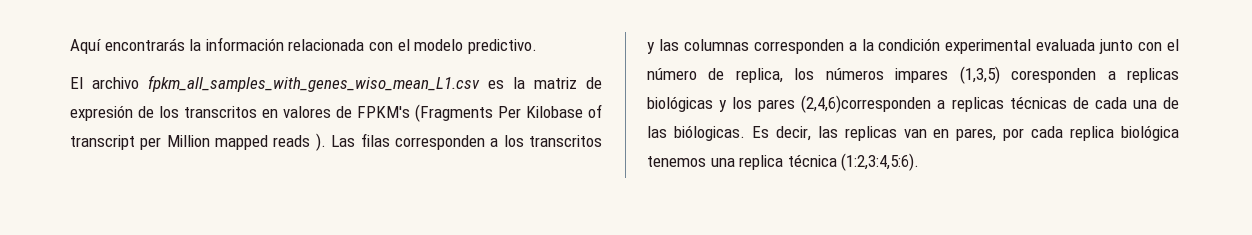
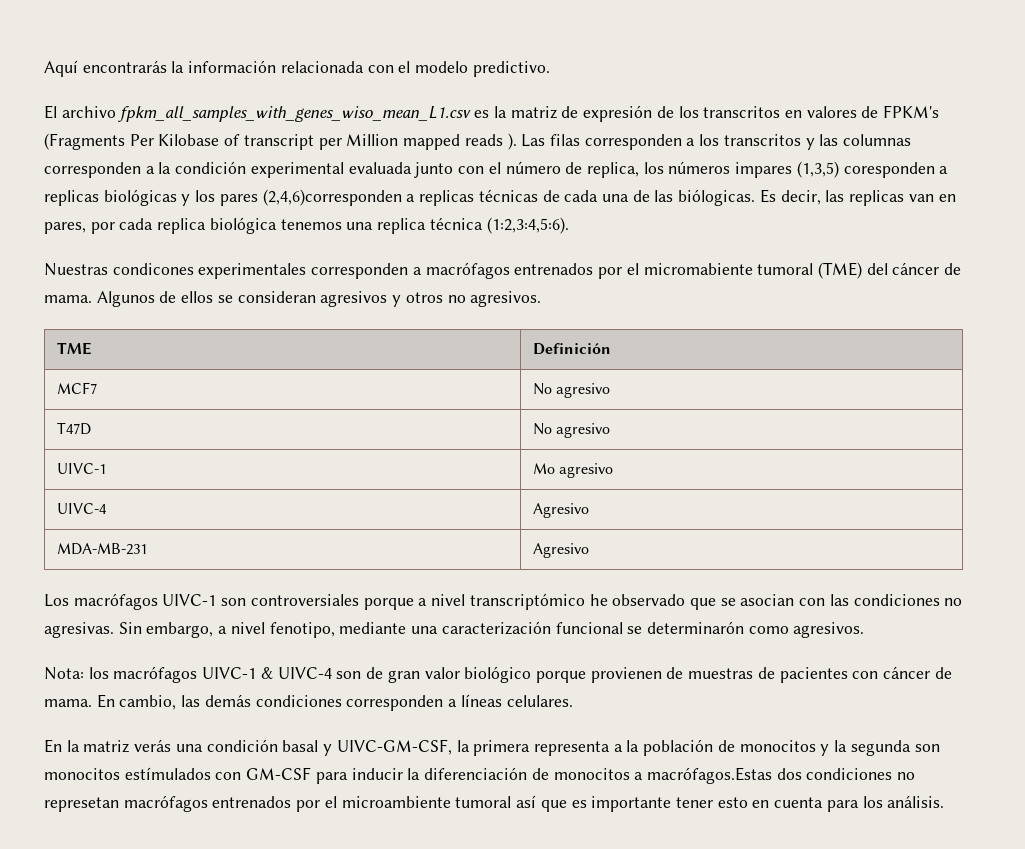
(920, 162) none -> [44,262,962,279] [44,291,542,307] [56,342,92,355] [532,343,611,355] [56,382,97,394] [532,383,611,398] [56,422,91,435] [532,423,611,438] [56,463,106,474] [532,463,614,478] [56,503,107,514] [532,503,589,518] [56,543,147,555] [532,543,589,558] [44,593,963,610] [44,621,865,638] [44,666,952,683] [44,694,573,711] [44,739,940,756] [44,767,916,784] [44,795,945,812] // Nuestras condicones experimentales corresponden a macrófagos entrenados por el micromabiente tumoral (TME) del cáncer de mama. Algunos de ellos se consideran agresivos y otros no agresivos. // TME | Definición // MCF7 | No agresivo // T47D | No agresivo // UIVC-1 | Mo agresivo // UIVC-4 | Agresivo // MDA-MB-231 | Agresivo // Los macrófagos UIVC-1 son controversiales porque a nivel transcriptómico he observado que se asocian con las condiciones no agresivas. Sin embargo, a nivel fenotipo, mediante una caracterización funcional se determinarón como agresivos. // Nota: los macrófagos UIVC-1 & UIVC-4 son de gran valor biológico porque provienen de muestras de pacientes con cáncer de mama. En cambio, las demás condiciones corresponden a líneas celulares. // En la matriz verás una condición basal y UIVC-GM-CSF, la primera representa a la población de monocitos y la segunda son monocitos estímulados con GM-CSF para inducir la diferenciación de monocitos a macrófagos.Estas dos condiciones no represetan macrófagos entrenados por el microambiente tumoral así que es importante tener esto en cuenta para los análisis.

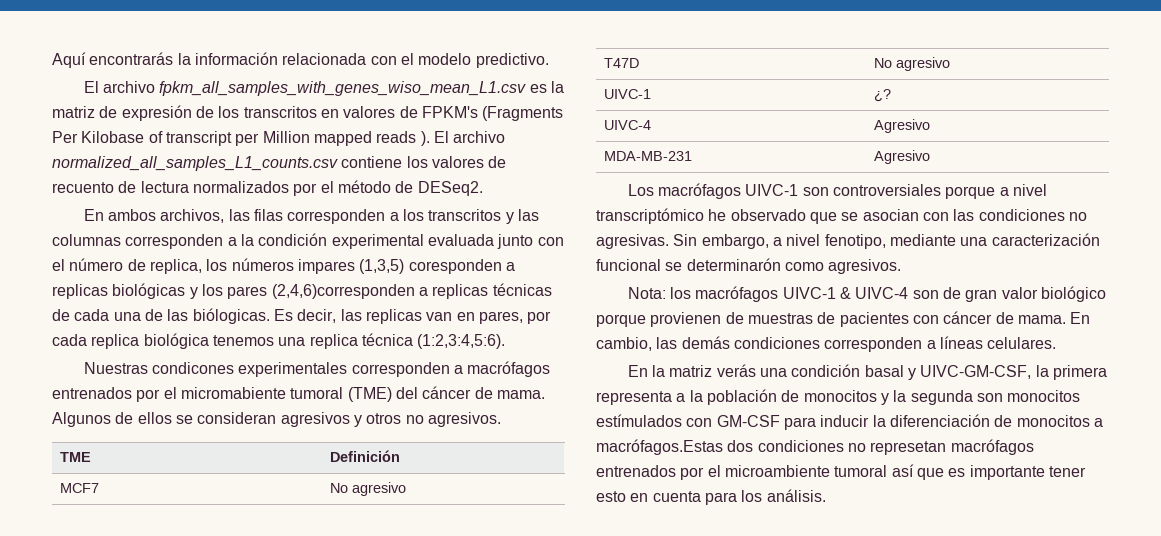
[521,134,546,147] Las -> [433,131,506,143] [52,156,507,171] [52,180,483,196] [83,209,250,223] El archivo normalized_all_samples_L1_counts.csv contiene los valores de recuento de lectura normalizados por el método de DESeq2. // En ambos archivos, las
[532,463,614,478] Mo agresivo -> [874,89,892,102] ¿?

